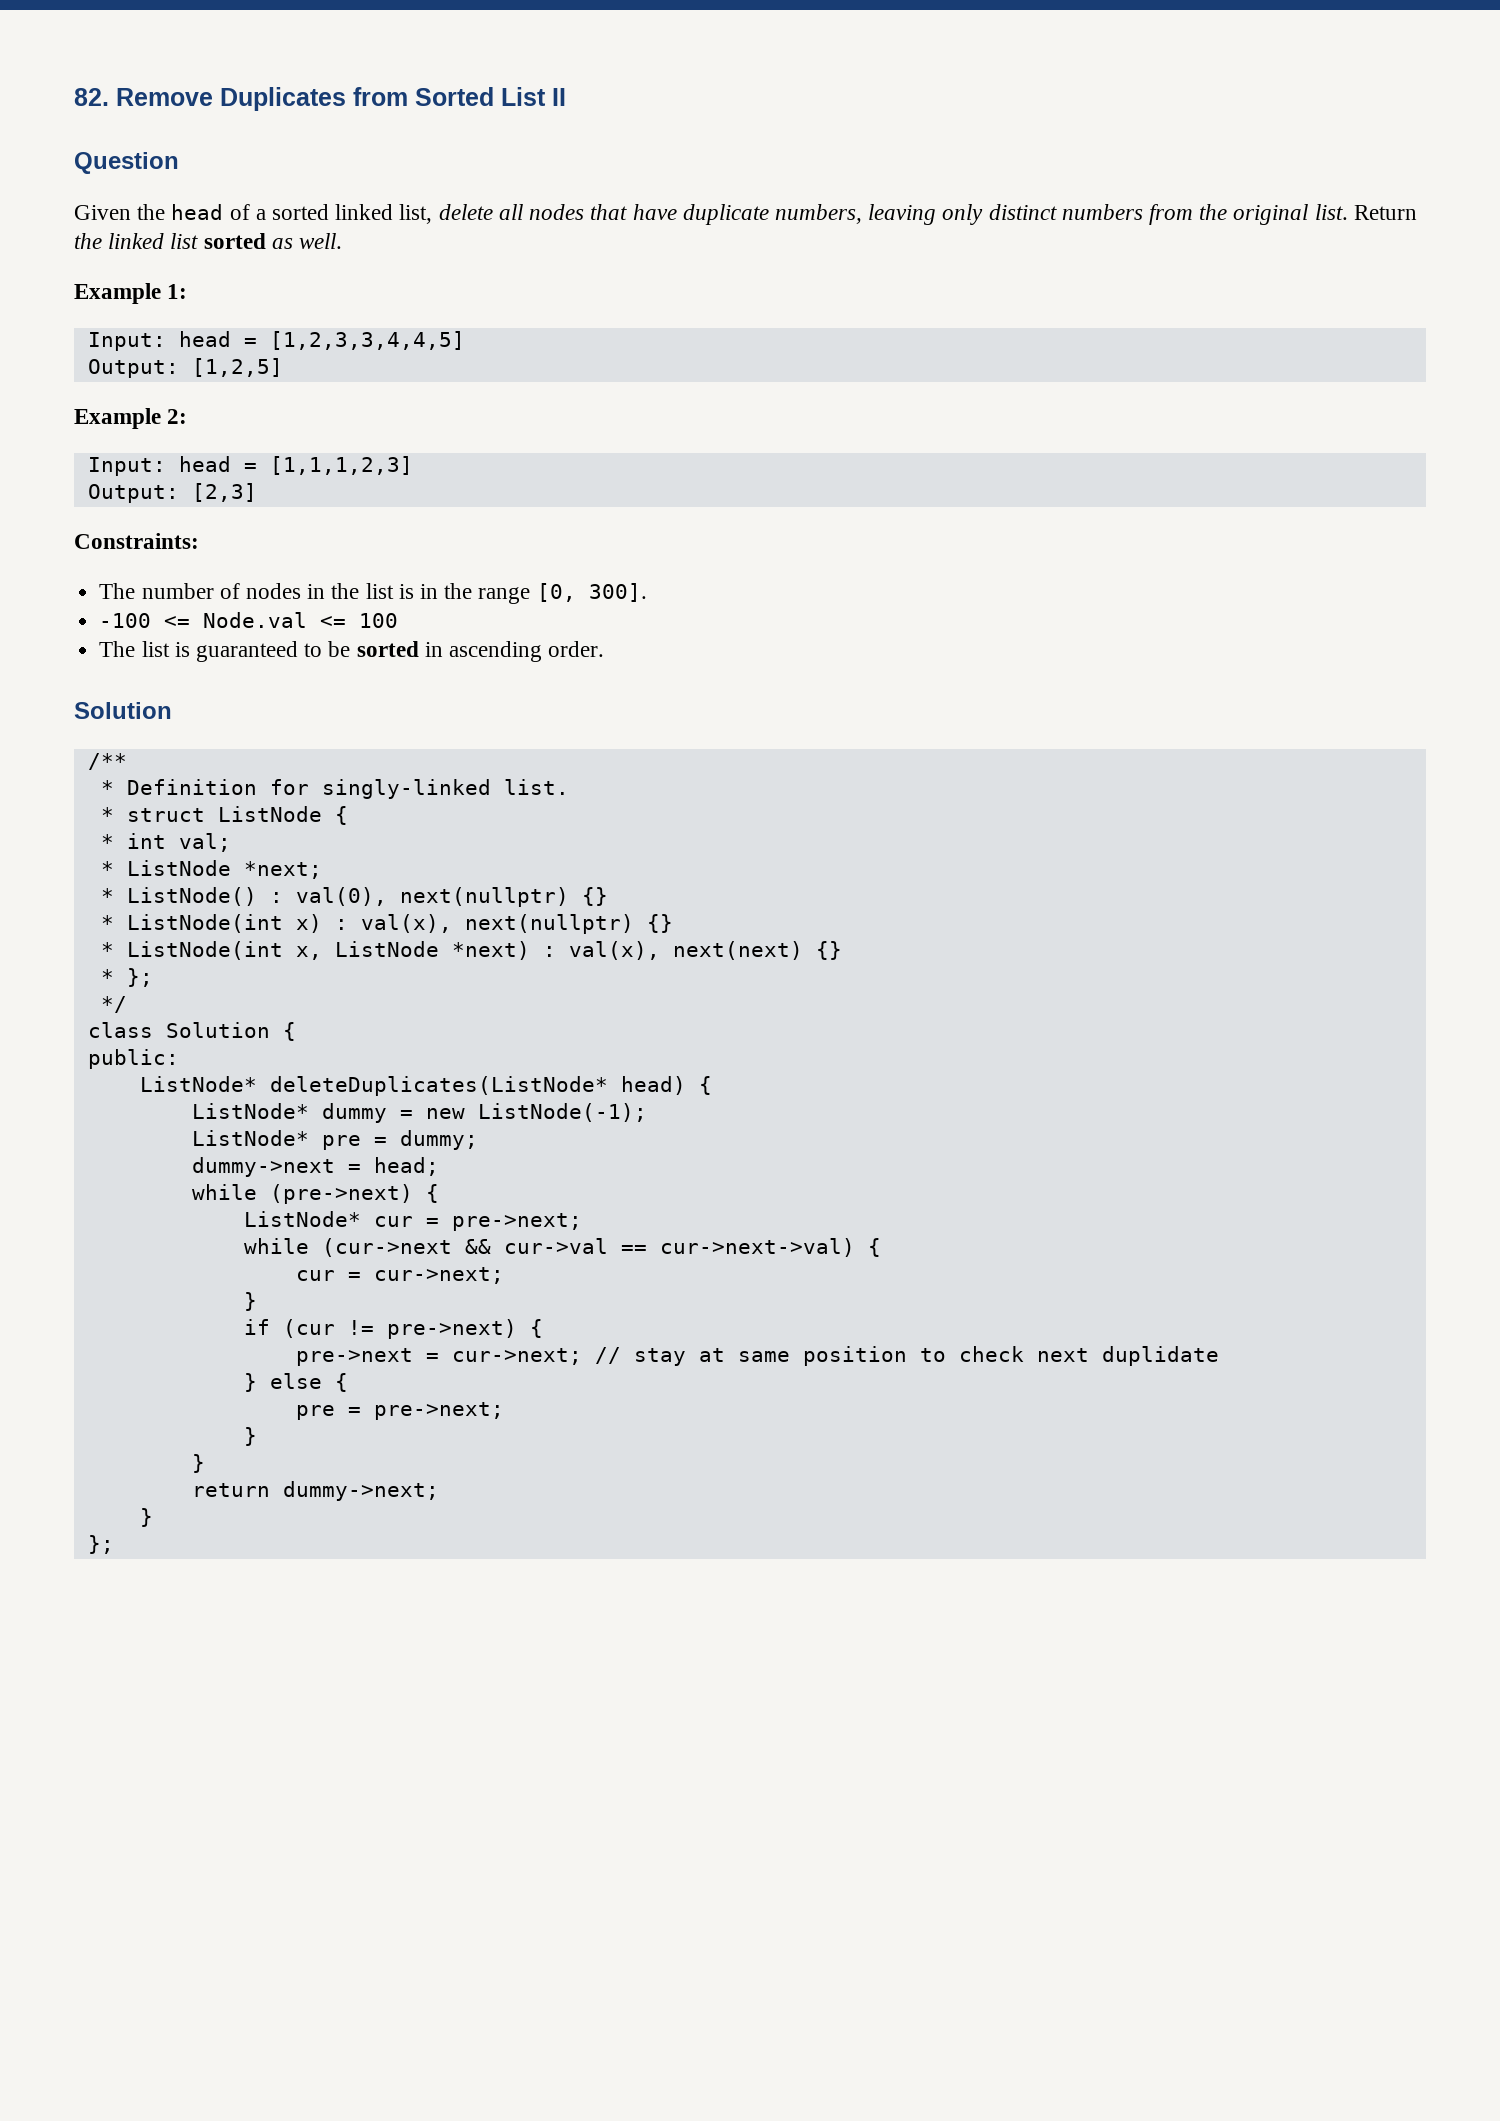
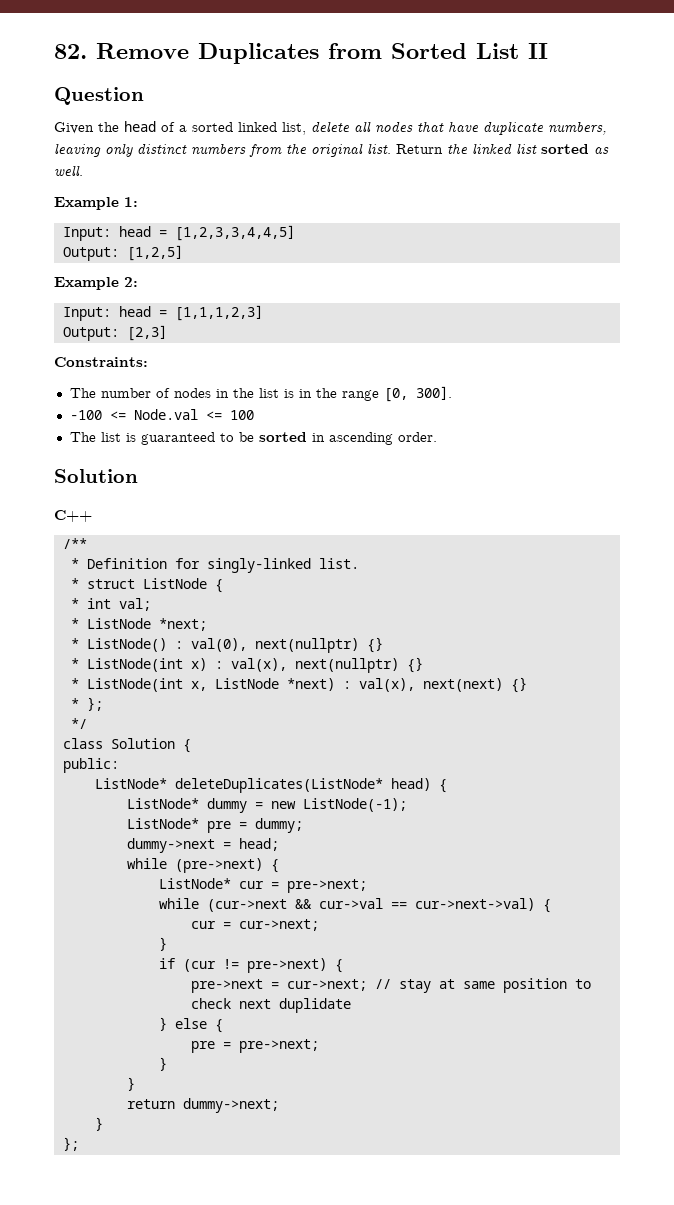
(172, 710) none -> [54,510,92,522] // C++

